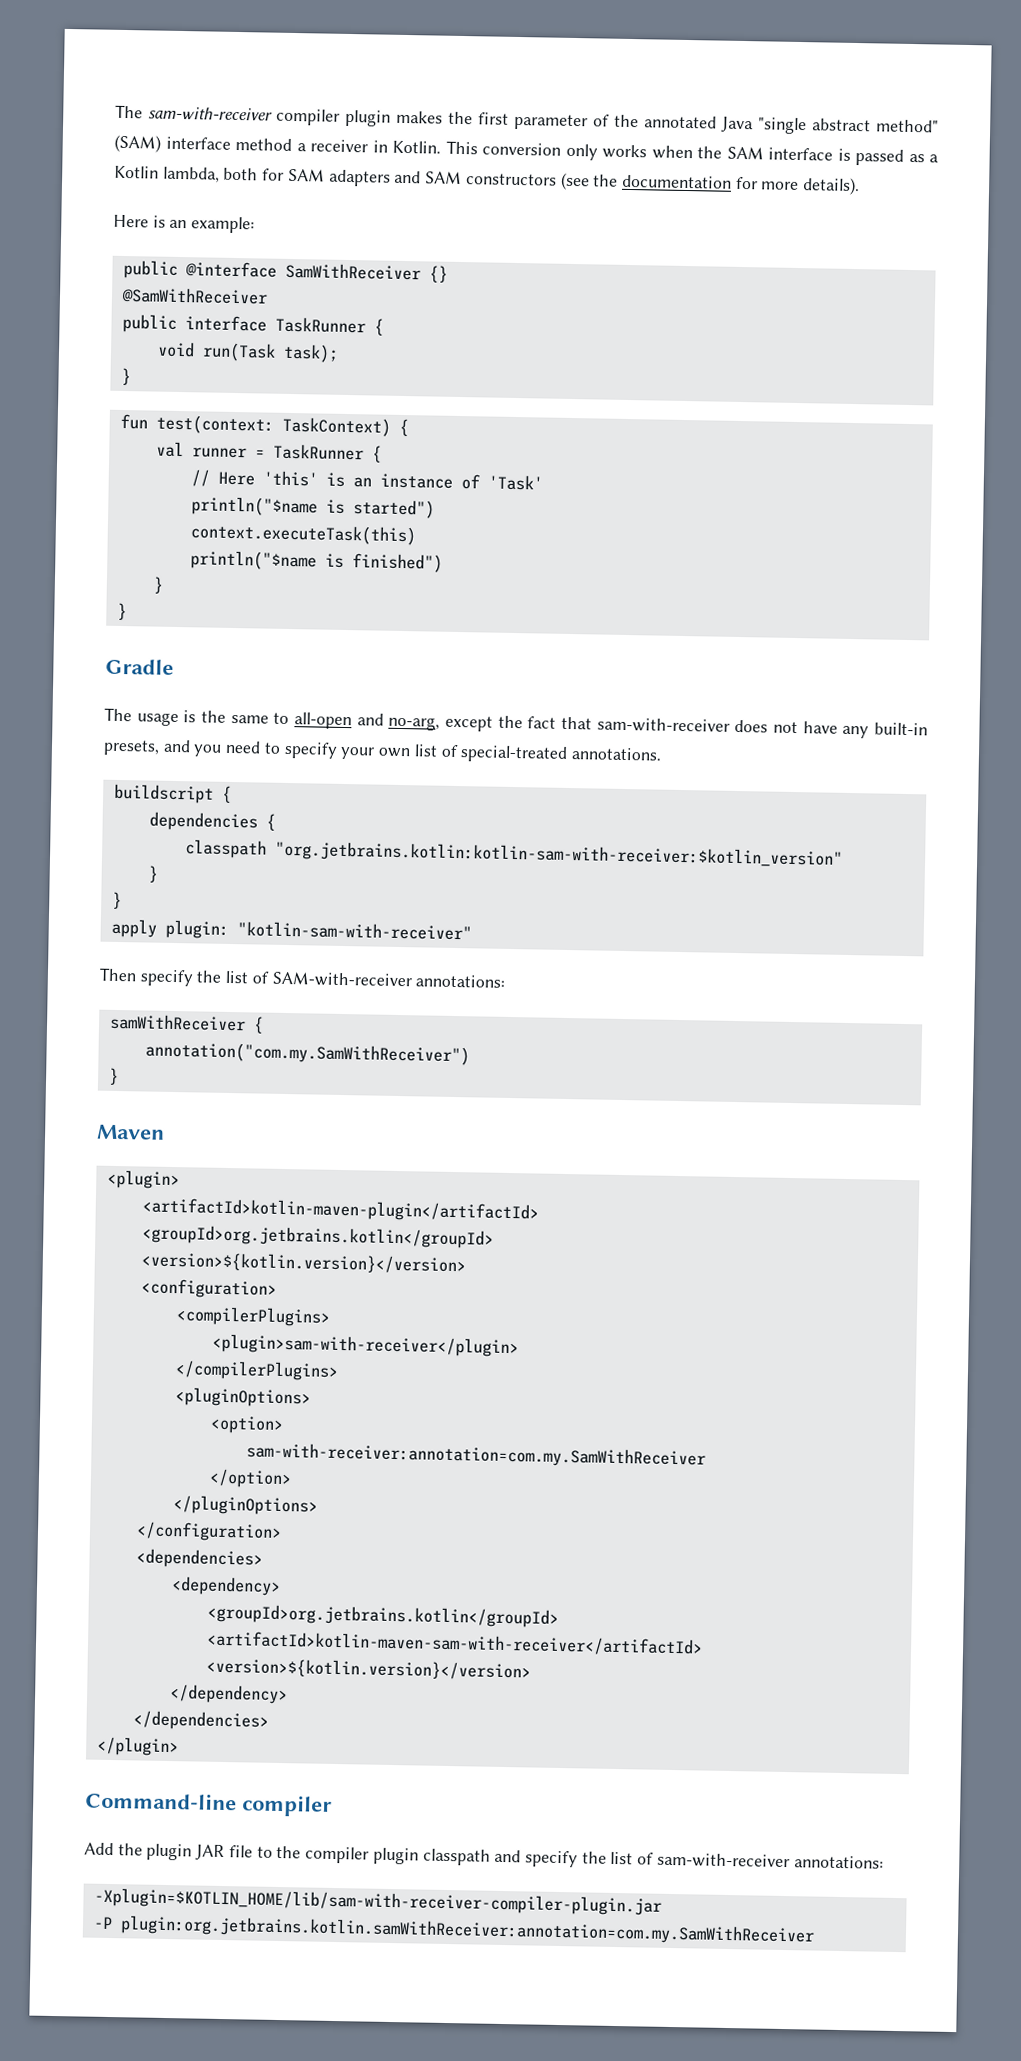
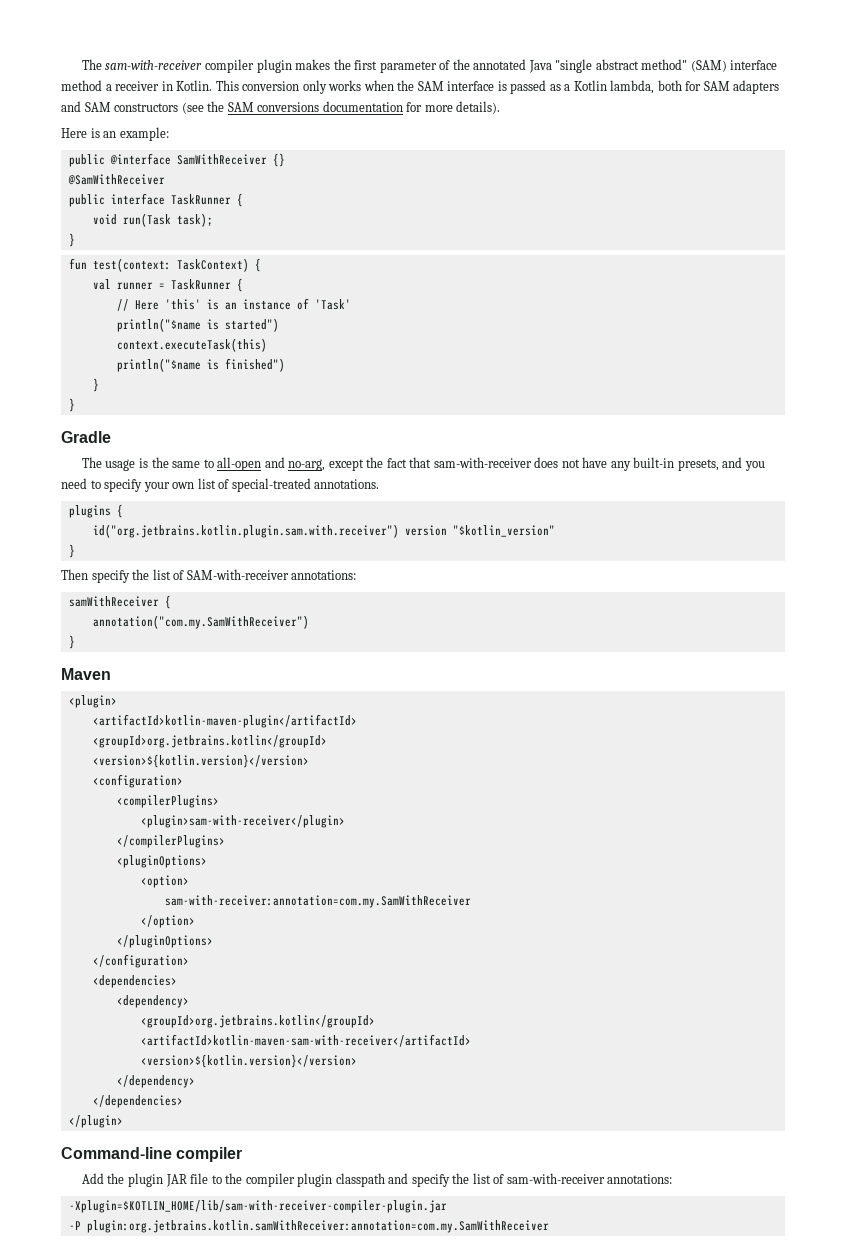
(619, 180) none -> [227,102,320,112] SAM conversions
[113,783,232,804] [148,811,276,832] [184,839,843,869] [147,865,158,883] [111,891,122,910] [110,918,472,941] buildscript { // dependencies { // classpath "org.jetbrains.kotlin:kotlin-sam-with-receiver:$kotlin_version" // } // } // apply plugin: "kotlin-sam-with-receiver" -> [68,504,123,518] [92,524,555,538] [68,544,75,558] plugins { // id("org.jetbrains.kotlin.plugin.sam.with.receiver") version "$kotlin_version" // }

